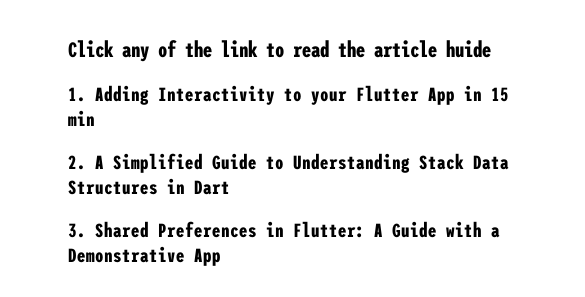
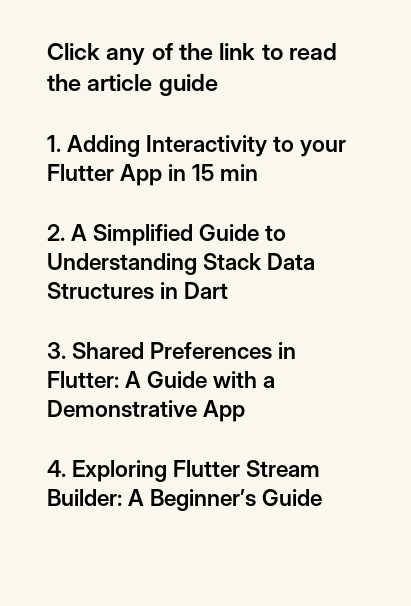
[446,40,491,58] huide -> [158,74,218,96] guide
(221, 257) none -> [47,460,321,482] [47,489,323,511] // 4. Exploring Flutter Stream Builder: A Beginner’s Guide

